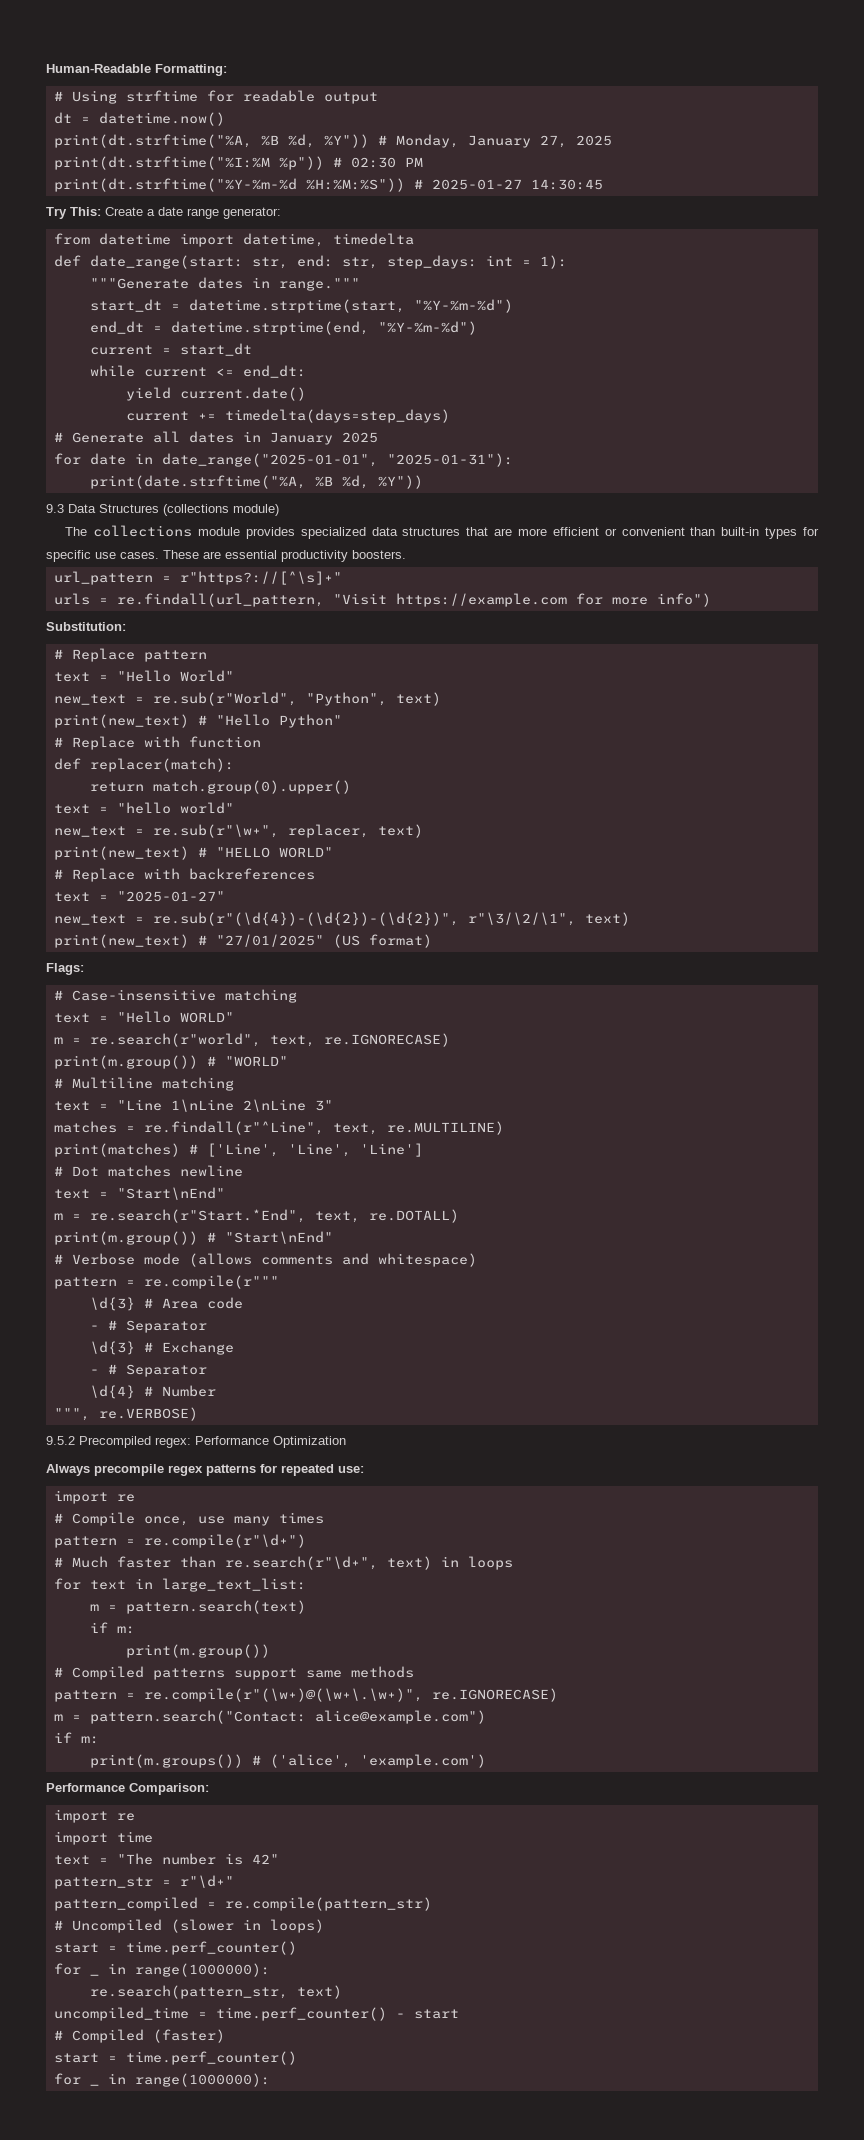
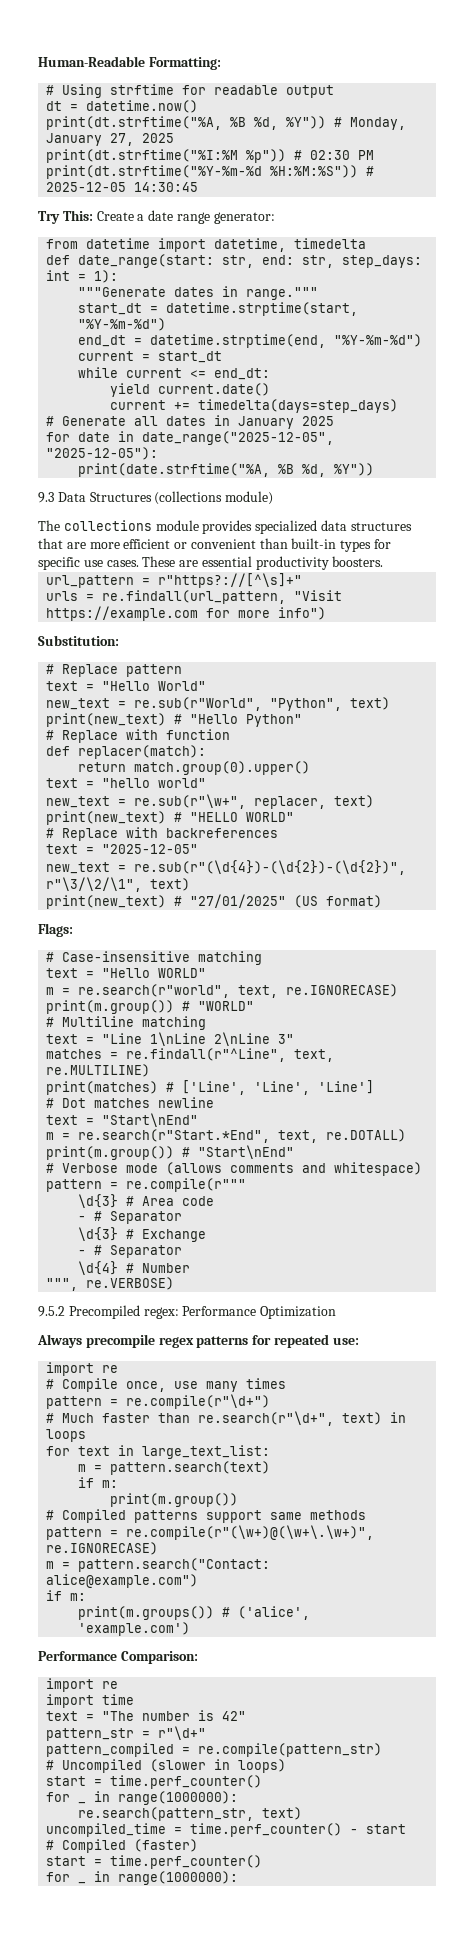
[431,179,522,190] 2025-01-27 -> [46,182,127,192] 2025-12-05
[161,453,513,467] date_range("2025-01-01", "2025-01-31"): -> [142,431,335,445] [46,447,159,460] date_range("2025-12-05", "2025-12-05"):
[116,891,225,902] "2025-01-27" -> [102,844,199,854] "2025-12-05"

